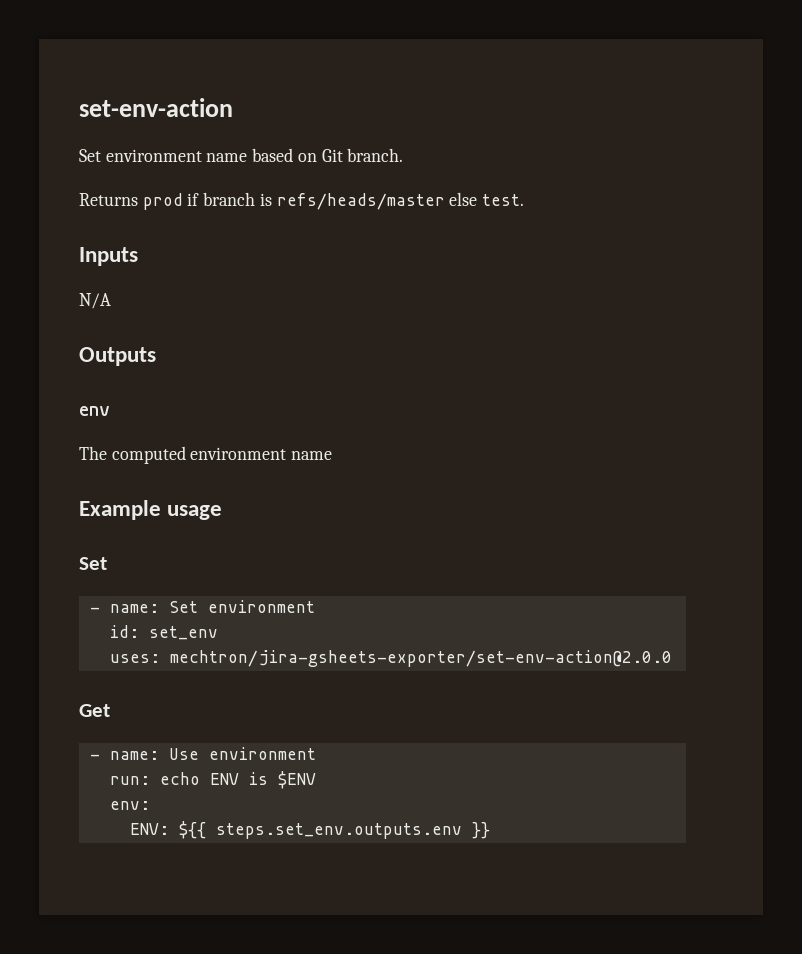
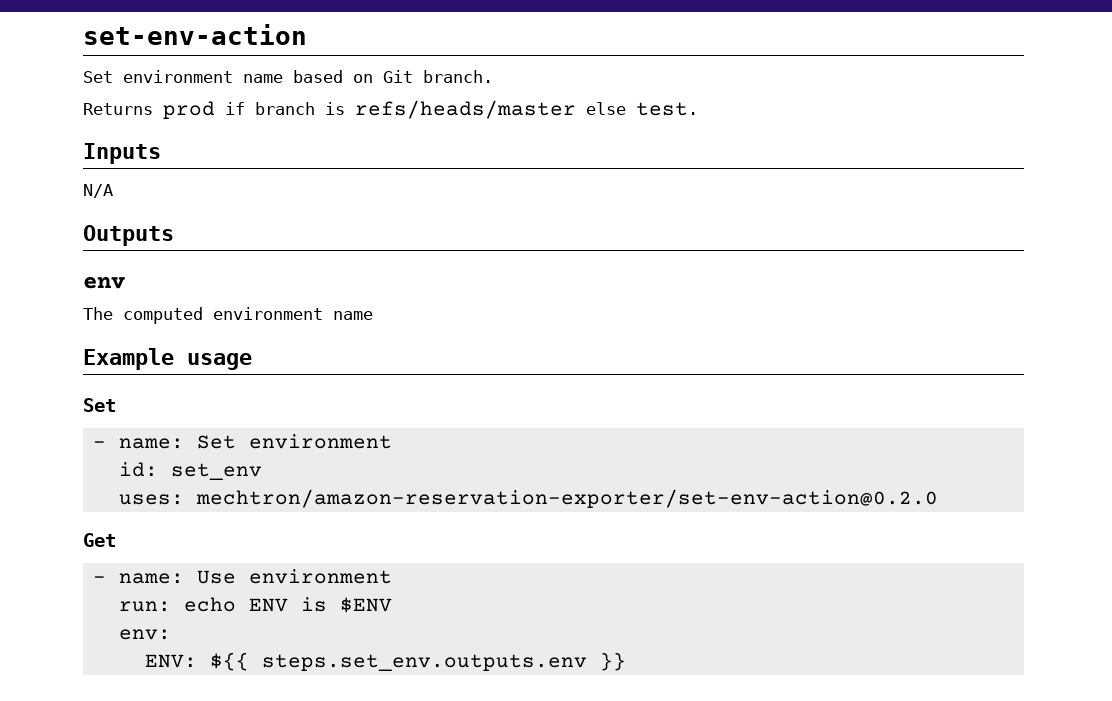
[169,650,672,667] mechtron/jira-gsheets-exporter/set-env-action@2.0.0 -> [195,489,938,508] mechtron/amazon-reservation-exporter/set-env-action@0.2.0

